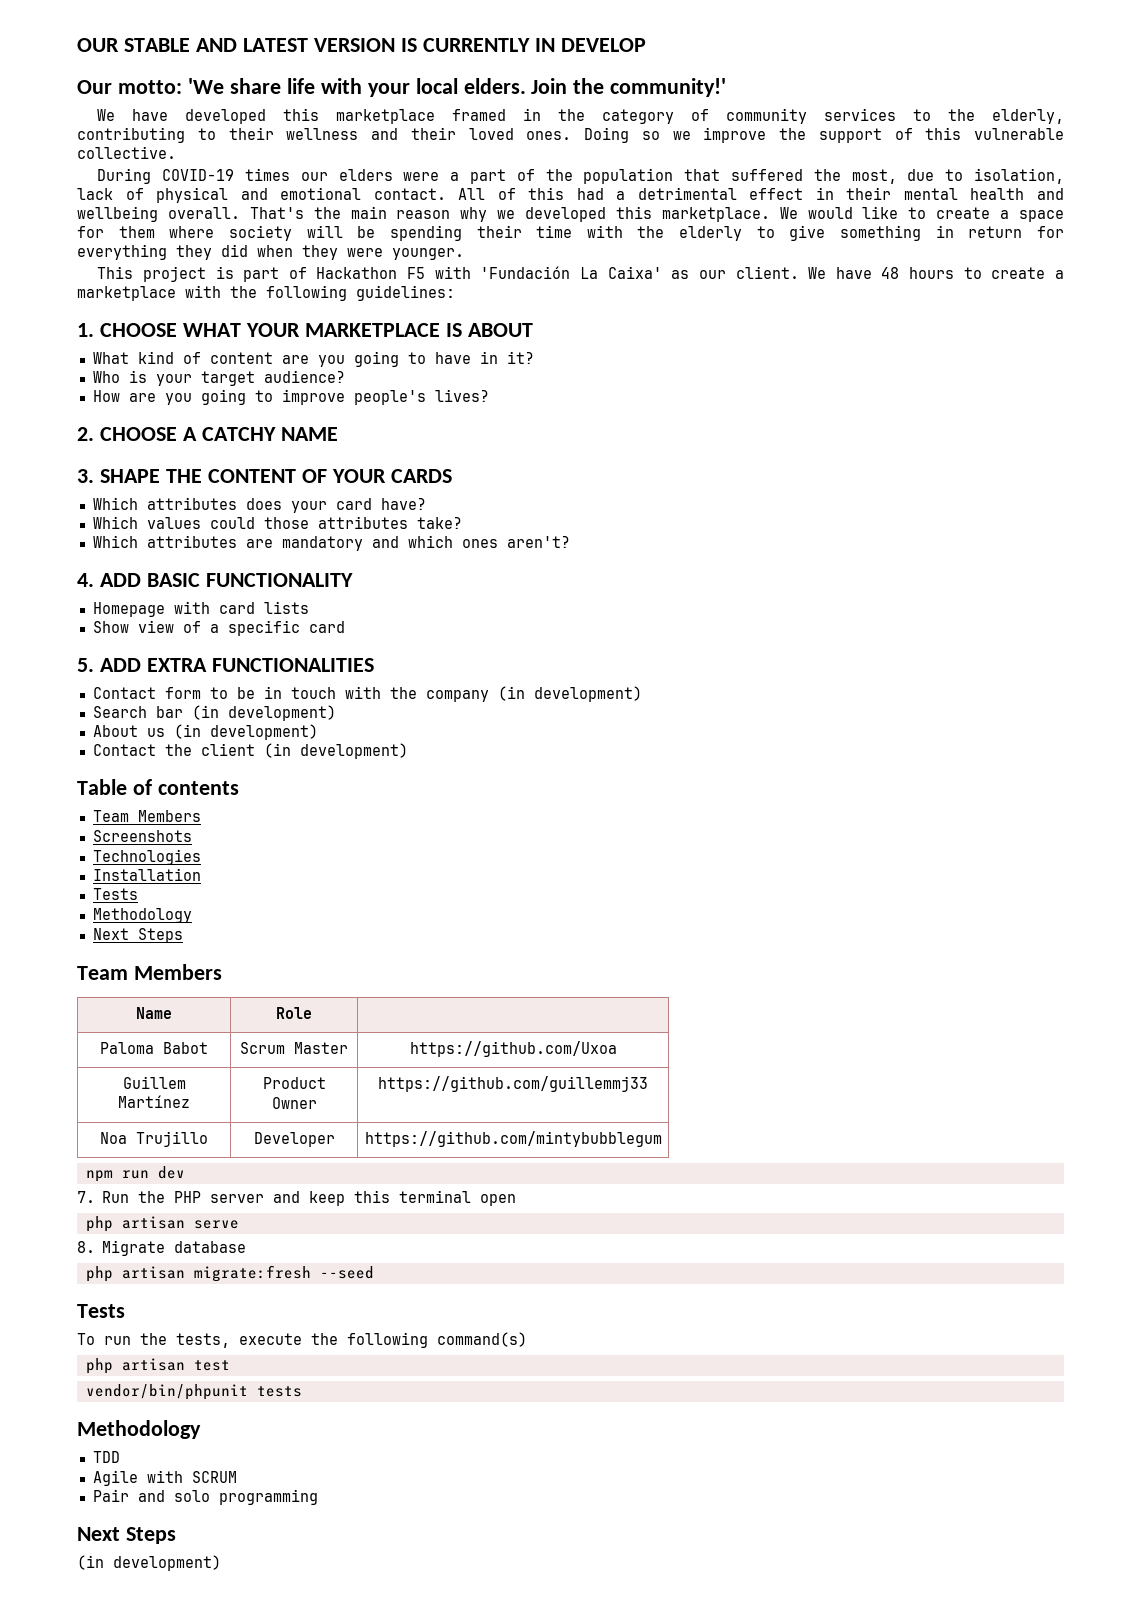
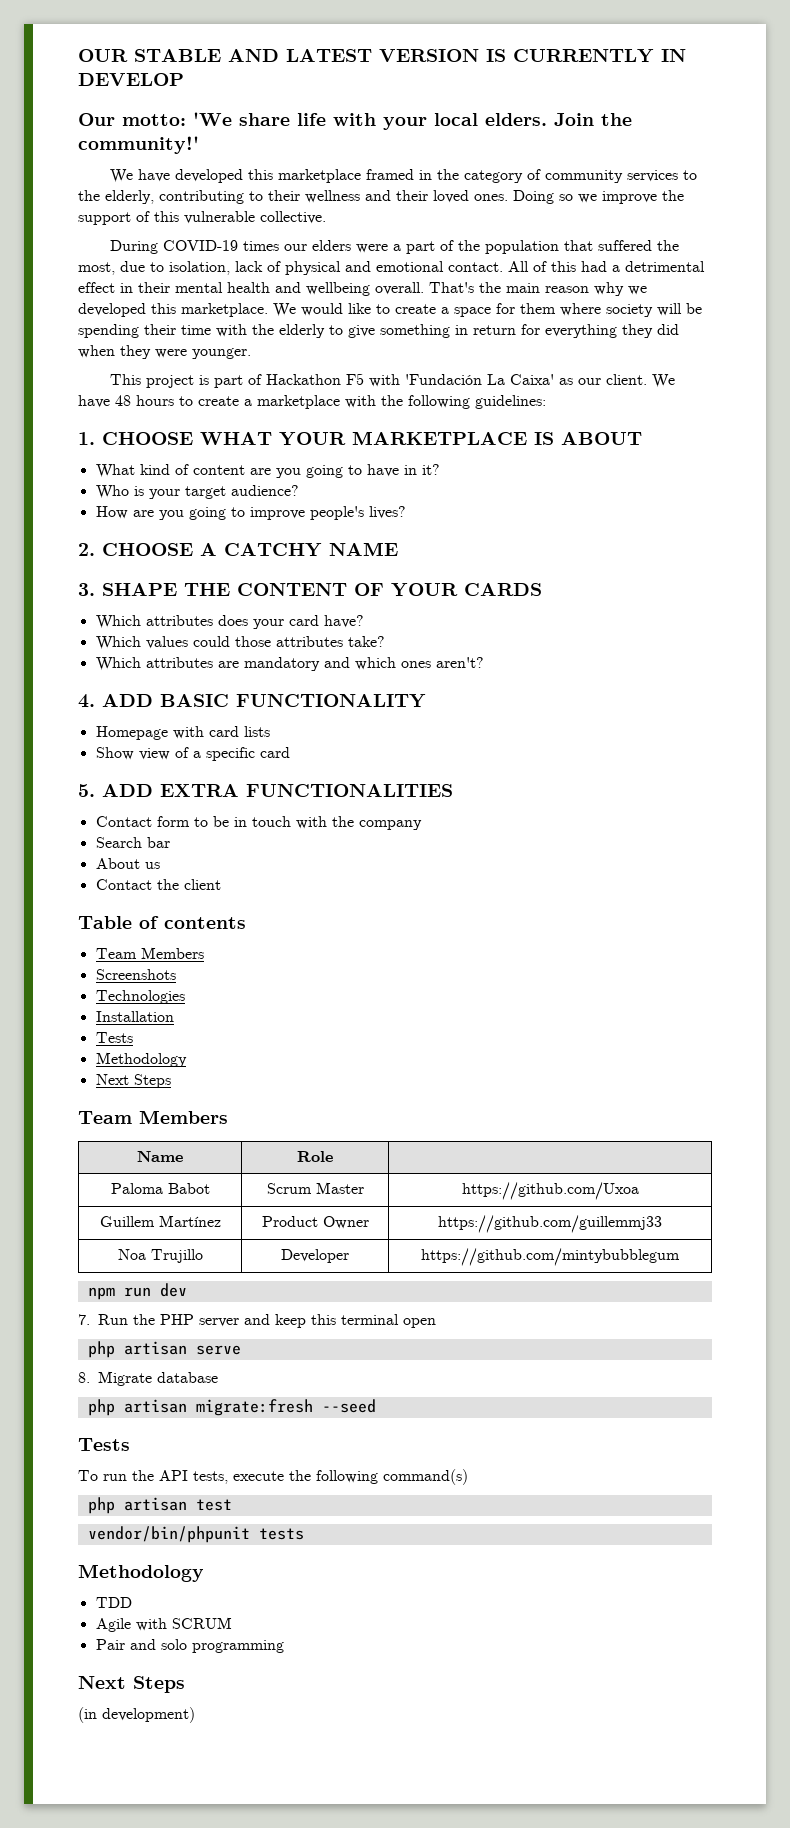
[497,686,642,702] (in development) -> (422, 825) none
[191,705,336,721] (in development) -> (170, 842) none
[173,724,318,740] (in development) -> (160, 865) none
[263,743,408,759] (in development) -> (221, 884) none
(167, 1339) none -> [159,1470,188,1481] API

